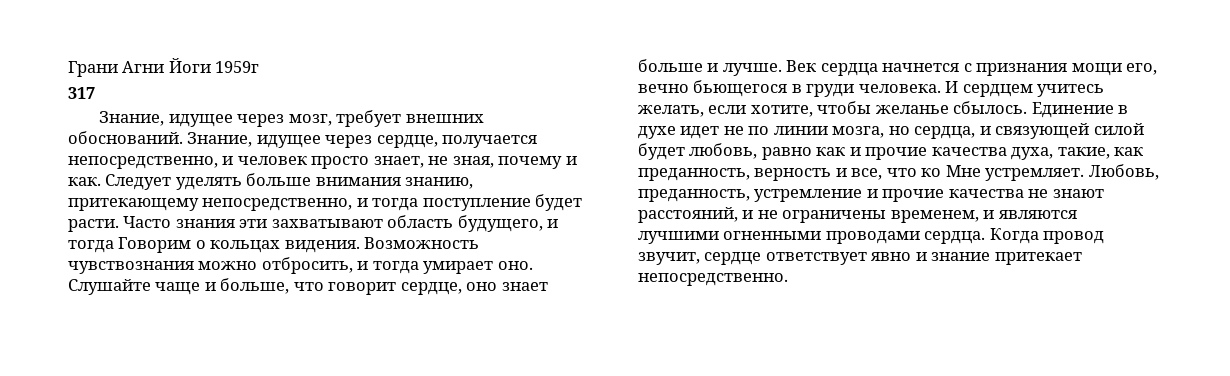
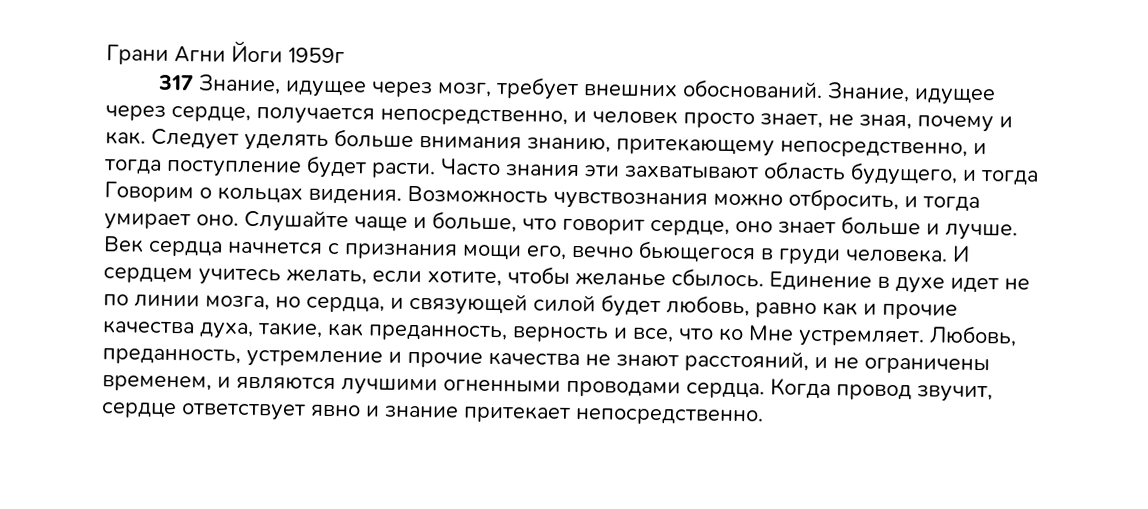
(95, 93) // -> (195, 82) none

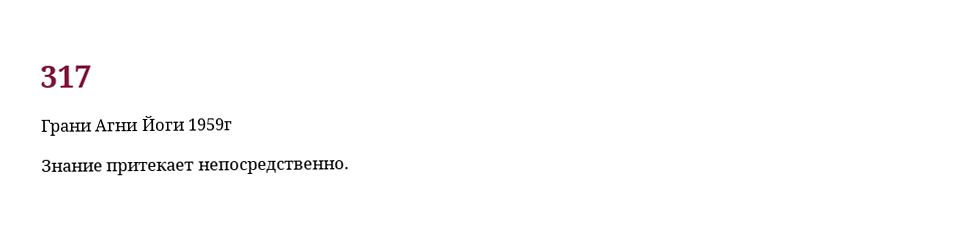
(106, 54) none -> [40,65,92,88] 317 //
[158,74,997,106] [105,105,1013,133] [105,128,987,158] [103,155,1039,186] [104,181,980,213] [104,209,1018,241] [103,236,970,266] [103,266,1030,294] [103,292,958,320] [102,320,1017,348] [102,348,990,375] [102,375,993,403] [101,402,459,421] 317 Знание, идущее через мозг, требует внешних обоснований. Знание, идущее через сердце, получается непосредственно, и человек просто знает, не зная, почему и как. Следует уделять больше внимания знанию, притекающему непосредственно, и тогда поступление будет расти. Часто знания эти захватывают область будущего, и тогда Говорим о кольцах видения. Возможность чувствознания можно отбросить, и тогда умирает оно. Слушайте чаще и больше, что говорит сердце, оно знает больше и лучше. Век сердца начнется с признания мощи его, вечно бьющегося в груди человека. И сердцем учитесь желать, если хотите, чтобы желанье сбылось. Единение в духе идет не по линии мозга, но сердца, и связующей силой будет любовь, равно как и прочие качества духа, такие, как преданность, верность и все, что ко Мне устремляет. Любовь, преданность, устремление и прочие качества не знают расстояний, и не ограничены временем, и являются лучшими огненными проводами сердца. Когда провод звучит, сердце ответствует явно и знание -> [41,159,103,172] Знание

